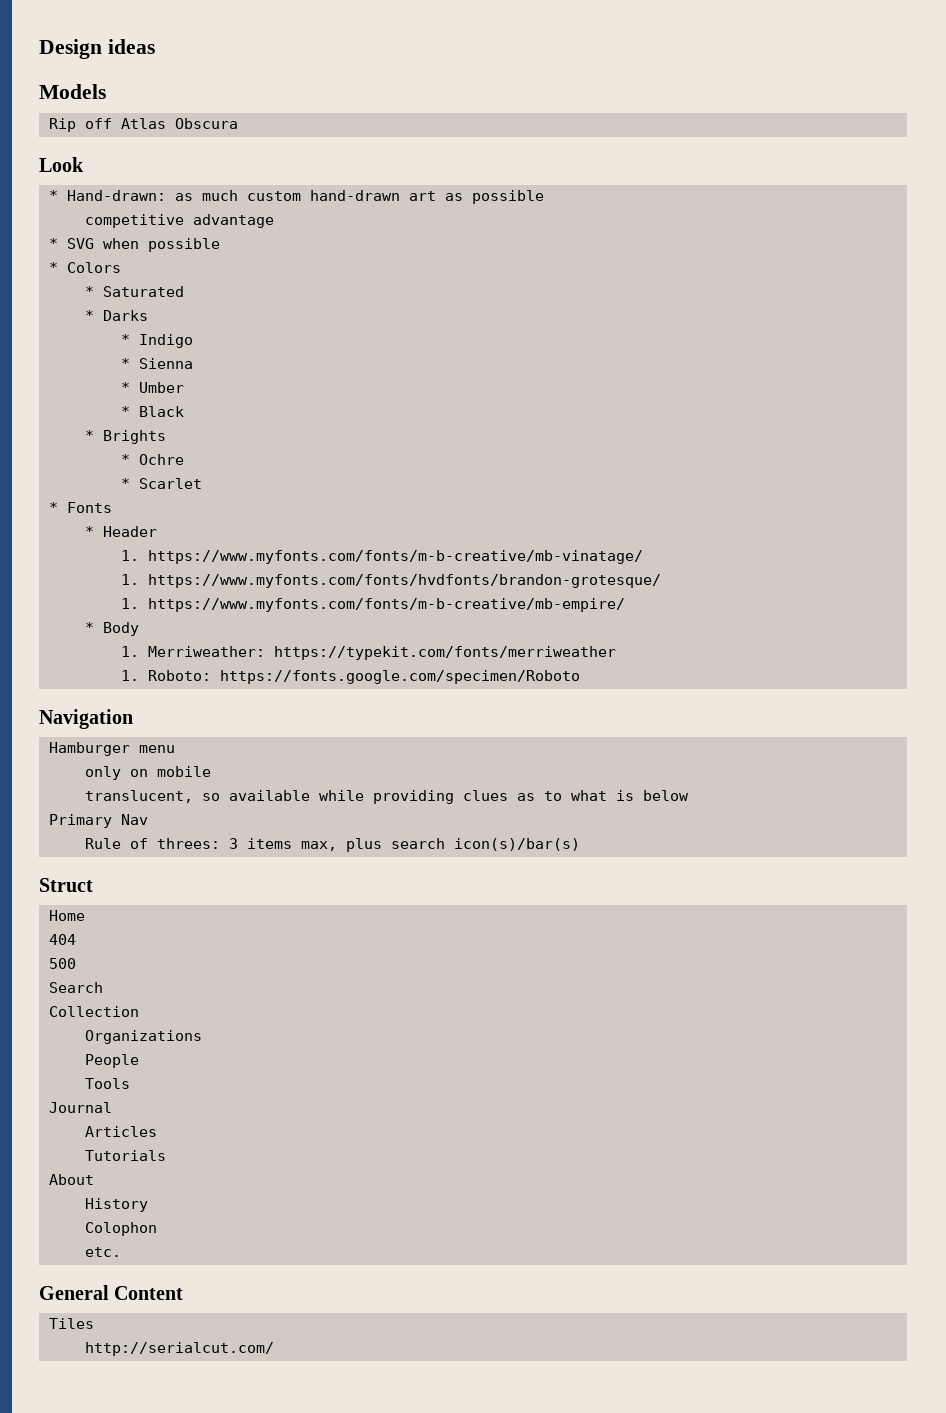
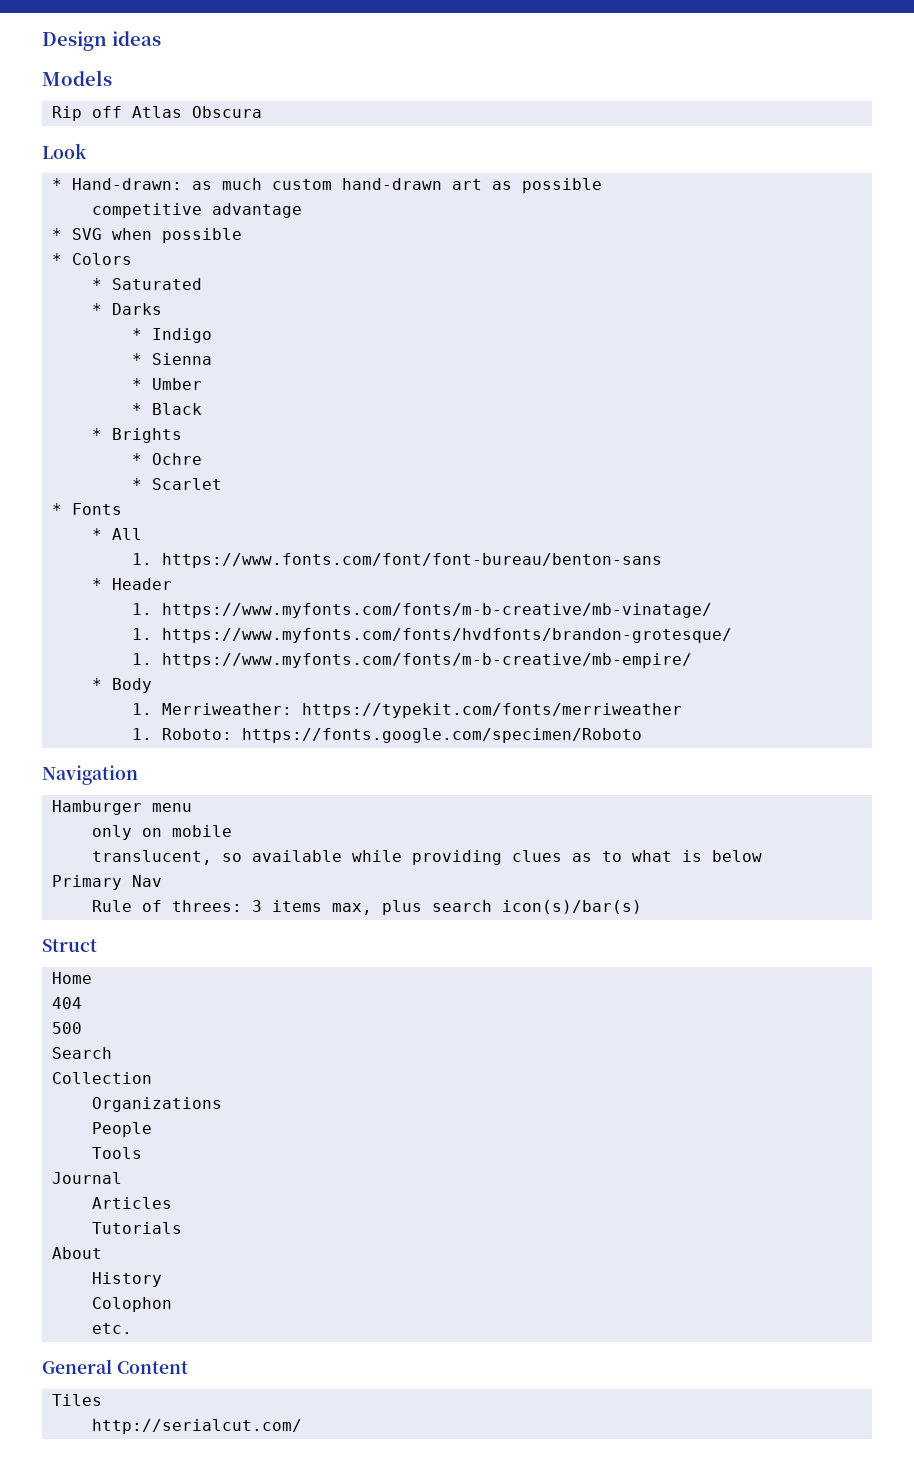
(113, 507) none -> [91,528,142,540] [131,553,662,568] // * All // 1. https://www.fonts.com/font/font-bureau/benton-sans

